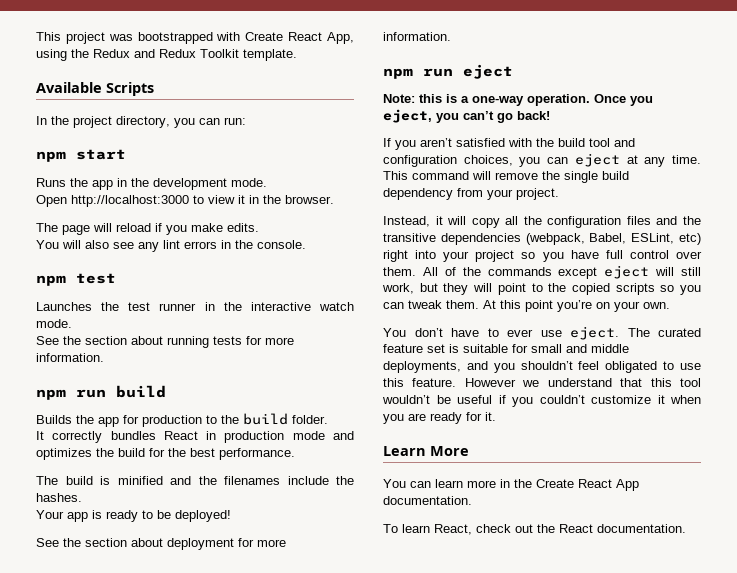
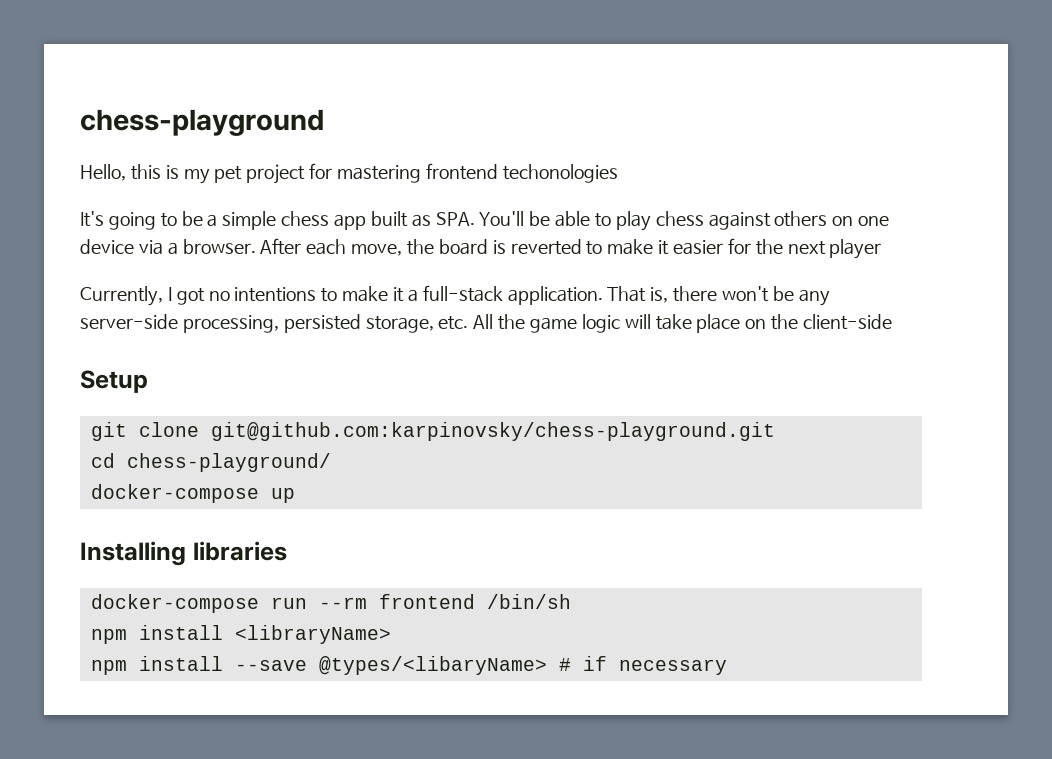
[36,32,354,44] [36,49,297,61] [36,82,154,96] [36,116,246,128] [36,149,126,162] [36,178,267,190] [36,195,334,207] [36,223,259,235] [36,240,306,252] [36,273,116,286] [36,302,354,311] [36,319,72,328] [36,336,294,348] [36,353,104,362] [36,385,166,400] [36,413,328,427] [36,431,354,443] [36,448,295,460] [36,476,354,485] [36,493,82,502] [36,510,231,522] [36,538,286,550] [383,32,451,41] [383,64,513,79] [383,94,653,106] [383,109,550,123] [383,138,635,150] [383,153,701,167] [383,171,629,183] [383,188,559,200] [383,216,701,228] [383,233,701,245] [383,250,702,262] [383,265,701,279] [382,283,701,295] [383,300,670,312] [383,326,701,340] [383,344,629,353] [383,361,701,373] [383,378,701,387] [382,395,701,407] [383,412,496,424] [383,446,469,456] [383,479,639,491] [383,496,472,505] [383,524,686,535] This project was bootstrapped with Create React App, using the Redux and Redux Toolkit template. // Available Scripts // In the project directory, you can run: // npm start // Runs the app in the development mode. // Open http://localhost:3000 to view it in the browser. // The page will reload if you make edits. // You will also see any lint errors in the console. // npm test // Launches the test runner in the interactive watch mode. // See the section about running tests for more information. // npm run build // Builds the app for production to the build folder. // It correctly bundles React in production mode and optimizes the build for the best performance. // The build is minified and the filenames include the hashes. // Your app is ready to be deployed! // See the section about deployment for more information. // npm run eject // Note: this is a one-way operation. Once you eject, you can’t go back! // If you aren’t satisfied with the build tool and configuration choices, you can eject at any time. This command will remove the single build dependency from your project. // Instead, it will copy all the configuration files and the transitive dependencies (webpack, Babel, ESLint, etc) right into your project so you have full control over them. All of the commands except eject will still work, but they will point to the copied scripts so you can tweak them. At this point you’re on your own. // You don’t have to ever use eject. The curated feature set is suitable for small and middle deployments, and you shouldn’t feel obligated to use this feature. However we understand that this tool wouldn’t be useful if you couldn’t customize it when you are ready for it. // Learn More // You can learn more in the Create React App documentation. // To learn React, check out the React documentation. -> [80,109,324,136] [80,163,618,184] [80,211,890,231] [80,238,882,259] [80,285,830,306] [80,314,893,333] [80,370,148,393] [90,422,775,441] [90,453,331,472] [90,484,295,503] [80,541,287,566] [90,594,571,613] [90,625,391,644] [90,656,727,675] chess-playground // Hello, this is my pet project for mastering frontend techonologies // It's going to be a simple chess app built as SPA. You'll be able to play chess against others on one device via a browser. After each move, the board is reverted to make it easier for the next player // Currently, I got no intentions to make it a full-stack application. That is, there won't be any server-side processing, persisted storage, etc. All the game logic will take place on the client-side // Setup // git clone git@github.com:karpinovsky/chess-playground.git // cd chess-playground/ // docker-compose up // Installing libraries // docker-compose run --rm frontend /bin/sh // npm install <libraryName> // npm install --save @types/<libaryName> # if necessary

